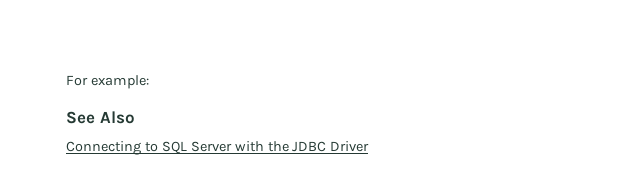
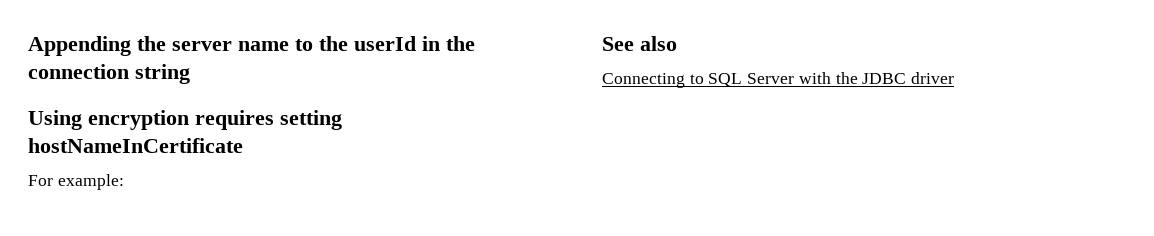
(66, 80) none -> [28,36,475,56] [28,64,190,84] [28,110,342,130] [28,138,243,153] Appending the server name to the userId in the connection string // Using encryption requires setting hostNameInCertificate //
[99,111,135,124] Also -> [640,36,677,51] also
[330,141,370,152] Driver -> [911,72,955,84] driver

